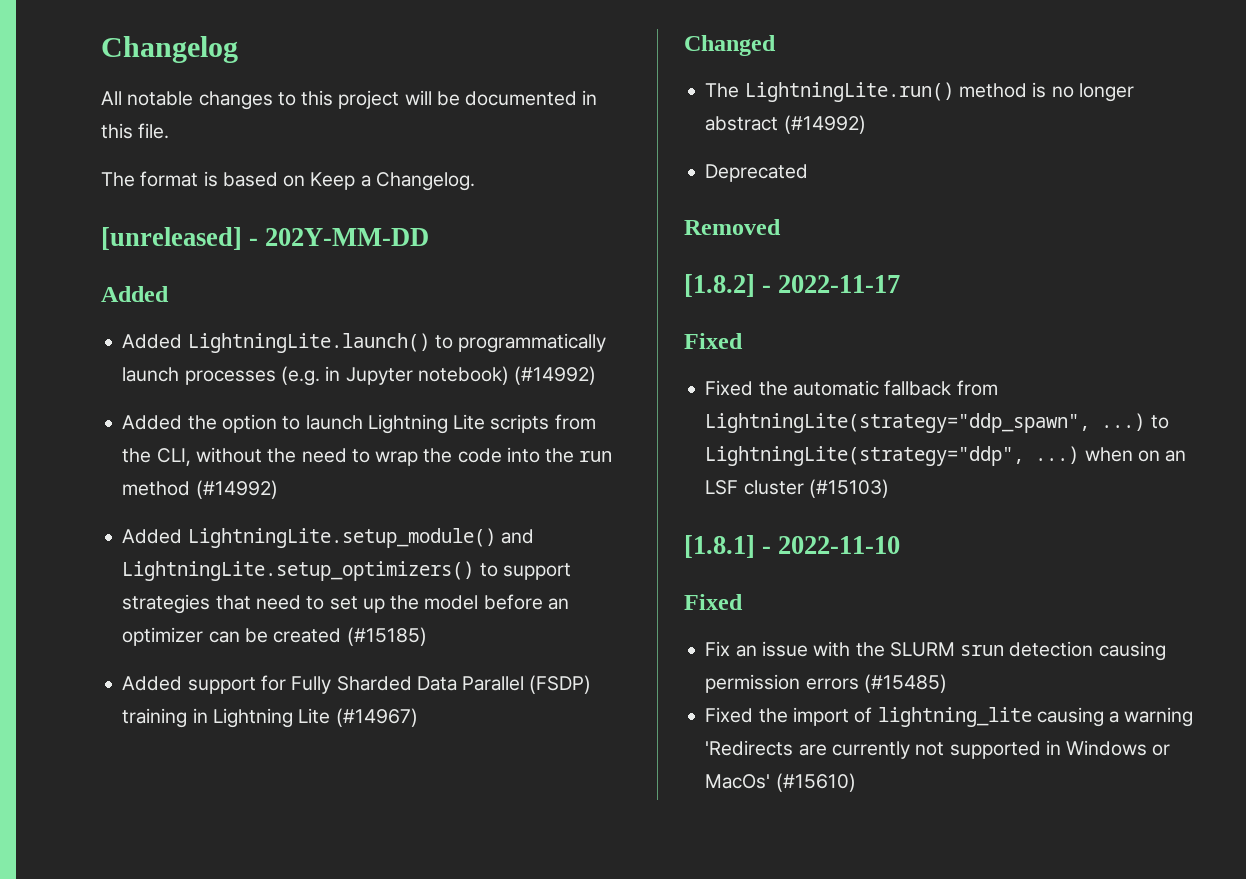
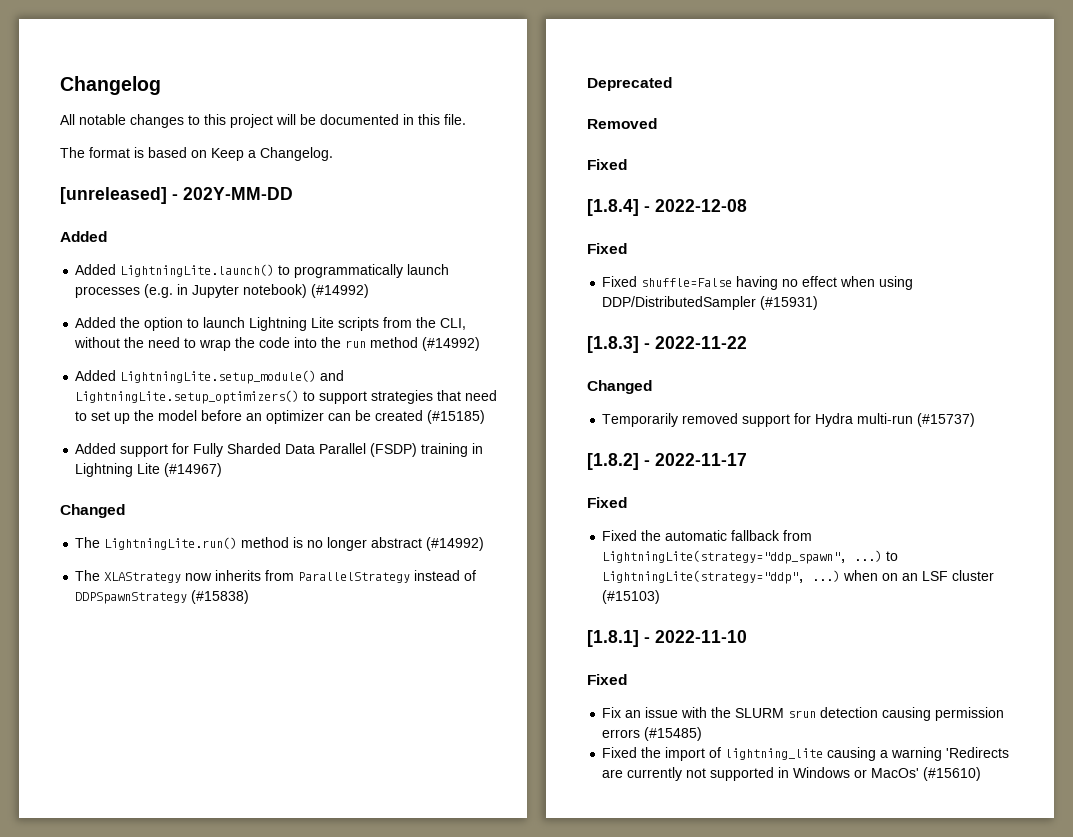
[705,164,809,182] [684,219,781,235] Deprecated // Removed -> [75,570,477,583] [75,590,250,604] [587,77,672,91] [587,118,657,129] [587,159,627,170] [587,199,747,216] [587,243,627,254] [602,276,914,290] [602,296,819,310] [587,336,747,353] [587,380,652,394] [602,413,976,427] The XLAStrategy now inherits from ParallelStrategy instead of DDPSpawnStrategy (#15838) // Deprecated // Removed // Fixed // [1.8.4] - 2022-12-08 // Fixed // Fixed shuffle=False having no effect when using DDP/DistributedSampler (#15931) // [1.8.3] - 2022-11-22 // Changed // Temporarily removed support for Hydra multi-run (#15737)

